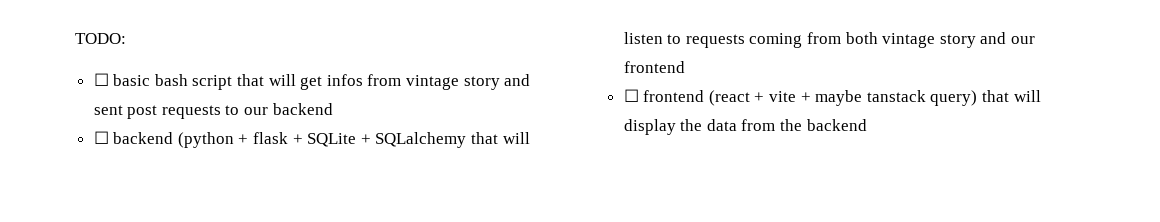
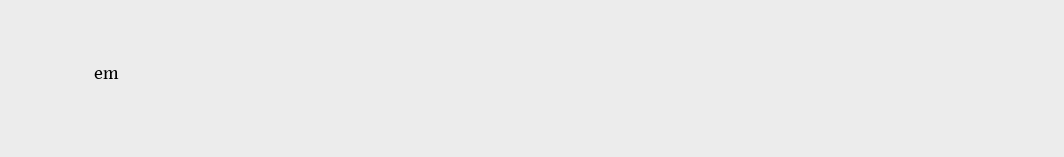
[75,33,126,44] [93,73,531,90] [93,103,333,119] [93,131,530,148] [623,32,1036,48] [623,61,685,73] [623,89,1041,106] [623,119,867,135] TODO: // ☐ basic bash script that will get infos from vintage story and sent post requests to our backend // ☐ backend (python + flask + SQLite + SQLalchemy that will listen to requests coming from both vintage story and our frontend // ☐ frontend (react + vite + maybe tanstack query) that will display the data from the backend -> [94,70,119,79] em

